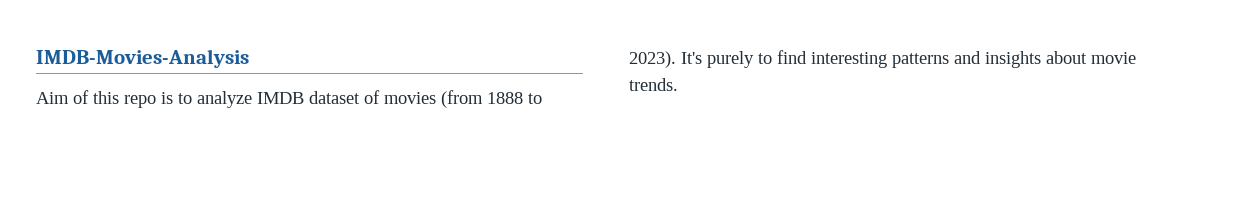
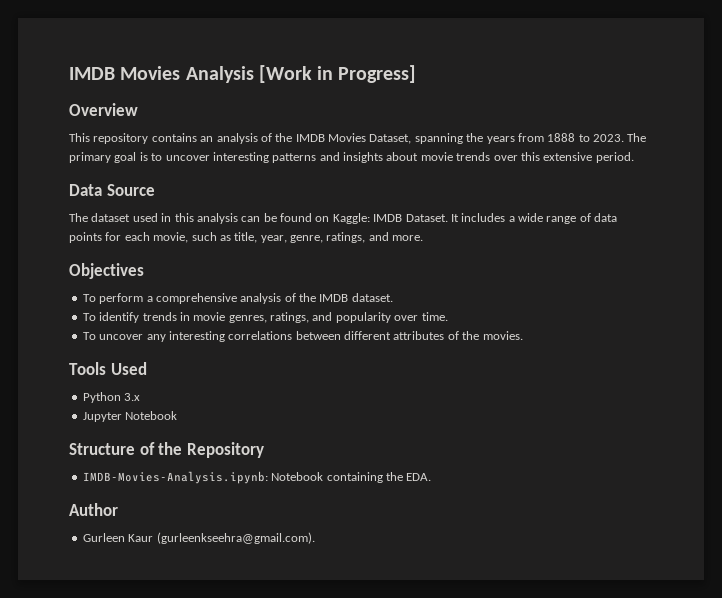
[36,49,249,68] [36,90,542,108] [629,50,807,68] IMDB-Movies-Analysis // Aim of this repo is to analyze IMDB dataset of movies (from 1888 to 2023). It's purely to find -> [69,65,417,83] [69,103,138,116] [69,133,647,144] [69,152,210,163] IMDB Movies Analysis [Work in Progress] // Overview // This repository contains an analysis of the IMDB Movies Dataset, spanning the years from 1888 to 2023. The primary goal is to uncover
[629,78,678,91] trends. -> [456,152,634,163] [69,184,155,196] [69,213,618,224] [69,232,424,243] [69,263,144,279] [82,293,393,304] [82,312,448,323] [82,331,523,342] [69,362,147,375] [82,392,141,403] [82,411,178,422] [69,442,264,458] [82,471,432,484] [69,503,118,516] [82,532,315,544] trends over this extensive period. // Data Source // The dataset used in this analysis can be found on Kaggle: IMDB Dataset. It includes a wide range of data points for each movie, such as title, year, genre, ratings, and more. // Objectives // To perform a comprehensive analysis of the IMDB dataset. // To identify trends in movie genres, ratings, and popularity over time. // To uncover any interesting correlations between different attributes of the movies. // Tools Used // Python 3.x // Jupyter Notebook // Structure of the Repository // IMDB-Movies-Analysis.ipynb: Notebook containing the EDA. // Author // Gurleen Kaur (gurleenkseehra@gmail.com).

